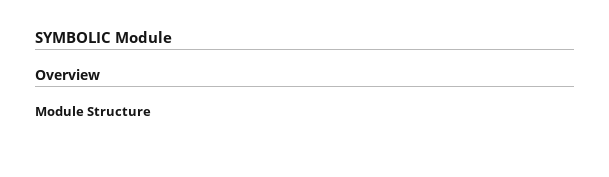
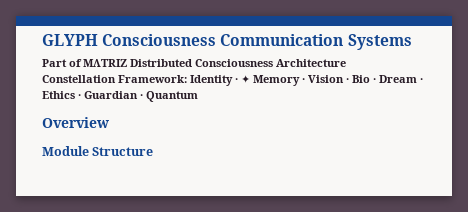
[35,31,172,43] SYMBOLIC Module -> [42,34,412,50] [42,59,346,67] [42,74,423,86] [42,91,198,102] GLYPH Consciousness Communication Systems // Part of MΛTRIZ Distributed Consciousness Architecture // Constellation Framework: Identity · ✦ Memory · Vision · Bio · Dream · Ethics · Guardian · Quantum

